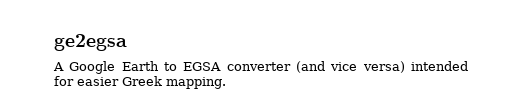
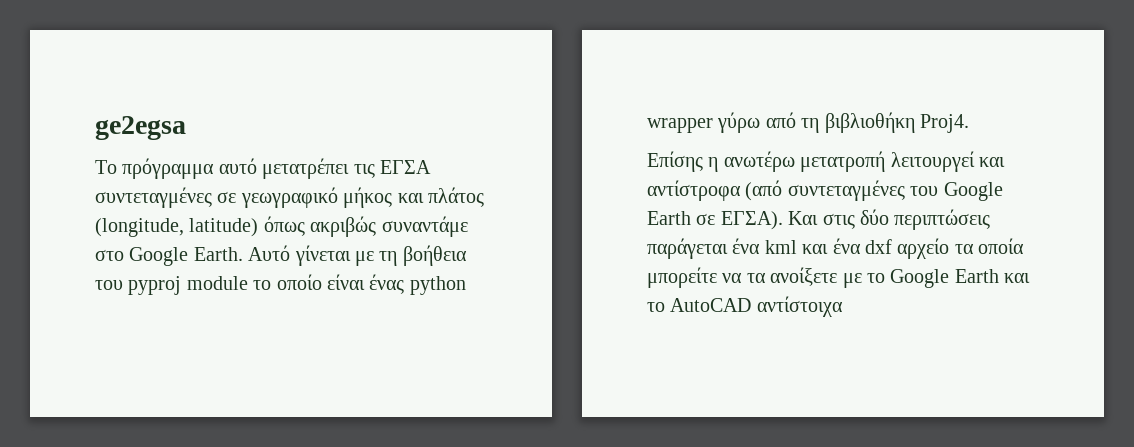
[53,61,468,74] [54,76,226,89] A Google Earth to EGSA converter (and vice versa) intended for easier Greek mapping. -> [95,158,431,179] [95,187,484,208] [95,216,468,237] [95,245,467,266] [95,274,466,295] [647,112,969,133] [647,151,1005,172] [647,180,1003,201] [647,209,991,230] [647,238,1025,259] [647,267,1031,288] [647,296,843,317] Το πρόγραμμα αυτό μετατρέπει τις ΕΓΣΑ συντεταγμένες σε γεωγραφικό μήκος και πλάτος (longitude, latitude) όπως ακριβώς συναντάμε στο Google Earth. Αυτό γίνεται με τη βοήθεια του pyproj module το οποίο είναι ένας python wrapper γύρω από τη βιβλιοθήκη Proj4. // Επίσης η ανωτέρω μετατροπή λειτουργεί και αντίστροφα (από συντεταγμένες του Google Earth σε ΕΓΣΑ). Και στις δύο περιπτώσεις παράγεται ένα kml και ένα dxf αρχείο τα οποία μπορείτε να τα ανοίξετε με το Google Earth και το AutoCAD αντίστοιχα

